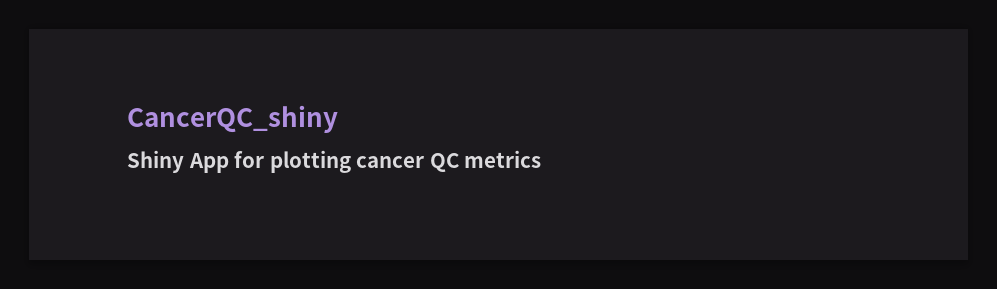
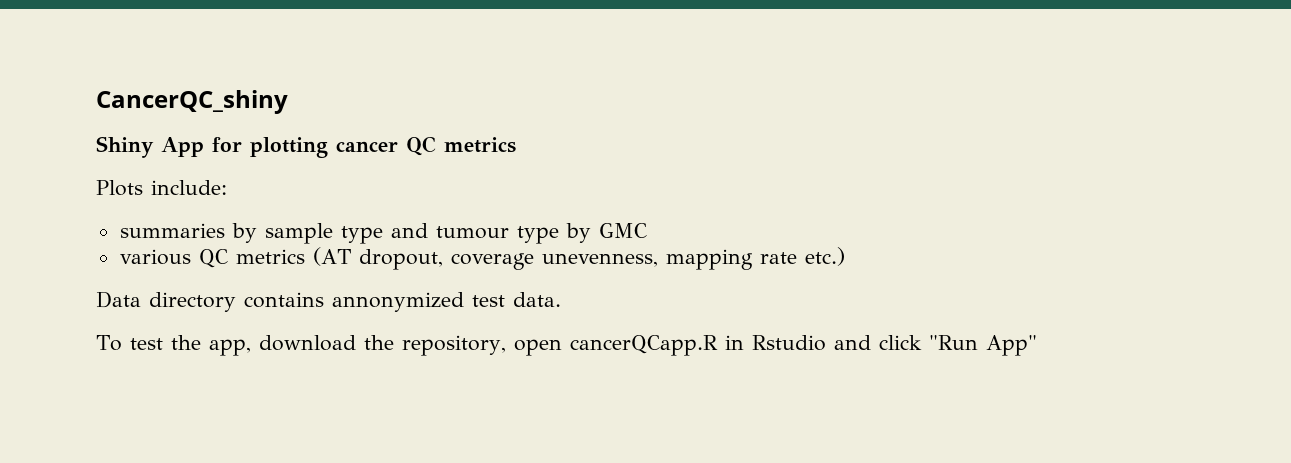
(542, 159) none -> [96,180,227,196] [119,223,647,244] [119,247,845,270] [96,291,561,312] [96,335,1037,356] // Plots include: // summaries by sample type and tumour type by GMC // various QC metrics (AT dropout, coverage unevenness, mapping rate etc.) // Data directory contains annonymized test data. // To test the app, download the repository, open cancerQCapp.R in Rstudio and click "Run App"

